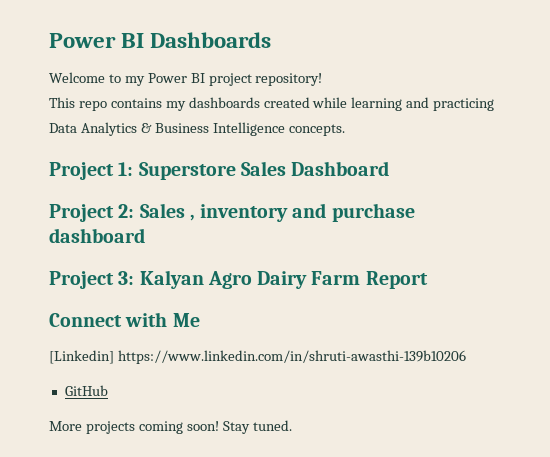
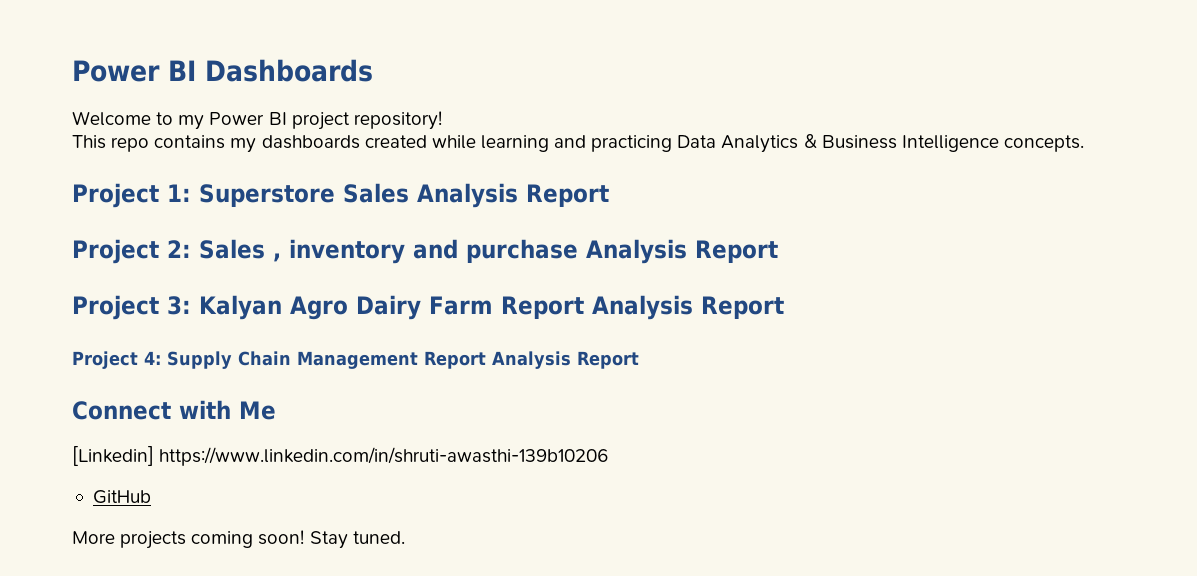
[291,161,390,176] Dashboard -> [417,183,609,208] Analysis Report
[49,228,145,243] dashboard -> [586,239,778,264] Analysis Report
(428, 280) none -> [591,295,784,320] [72,351,639,369] Analysis Report // Project 4: Supply Chain Management Report Analysis Report

